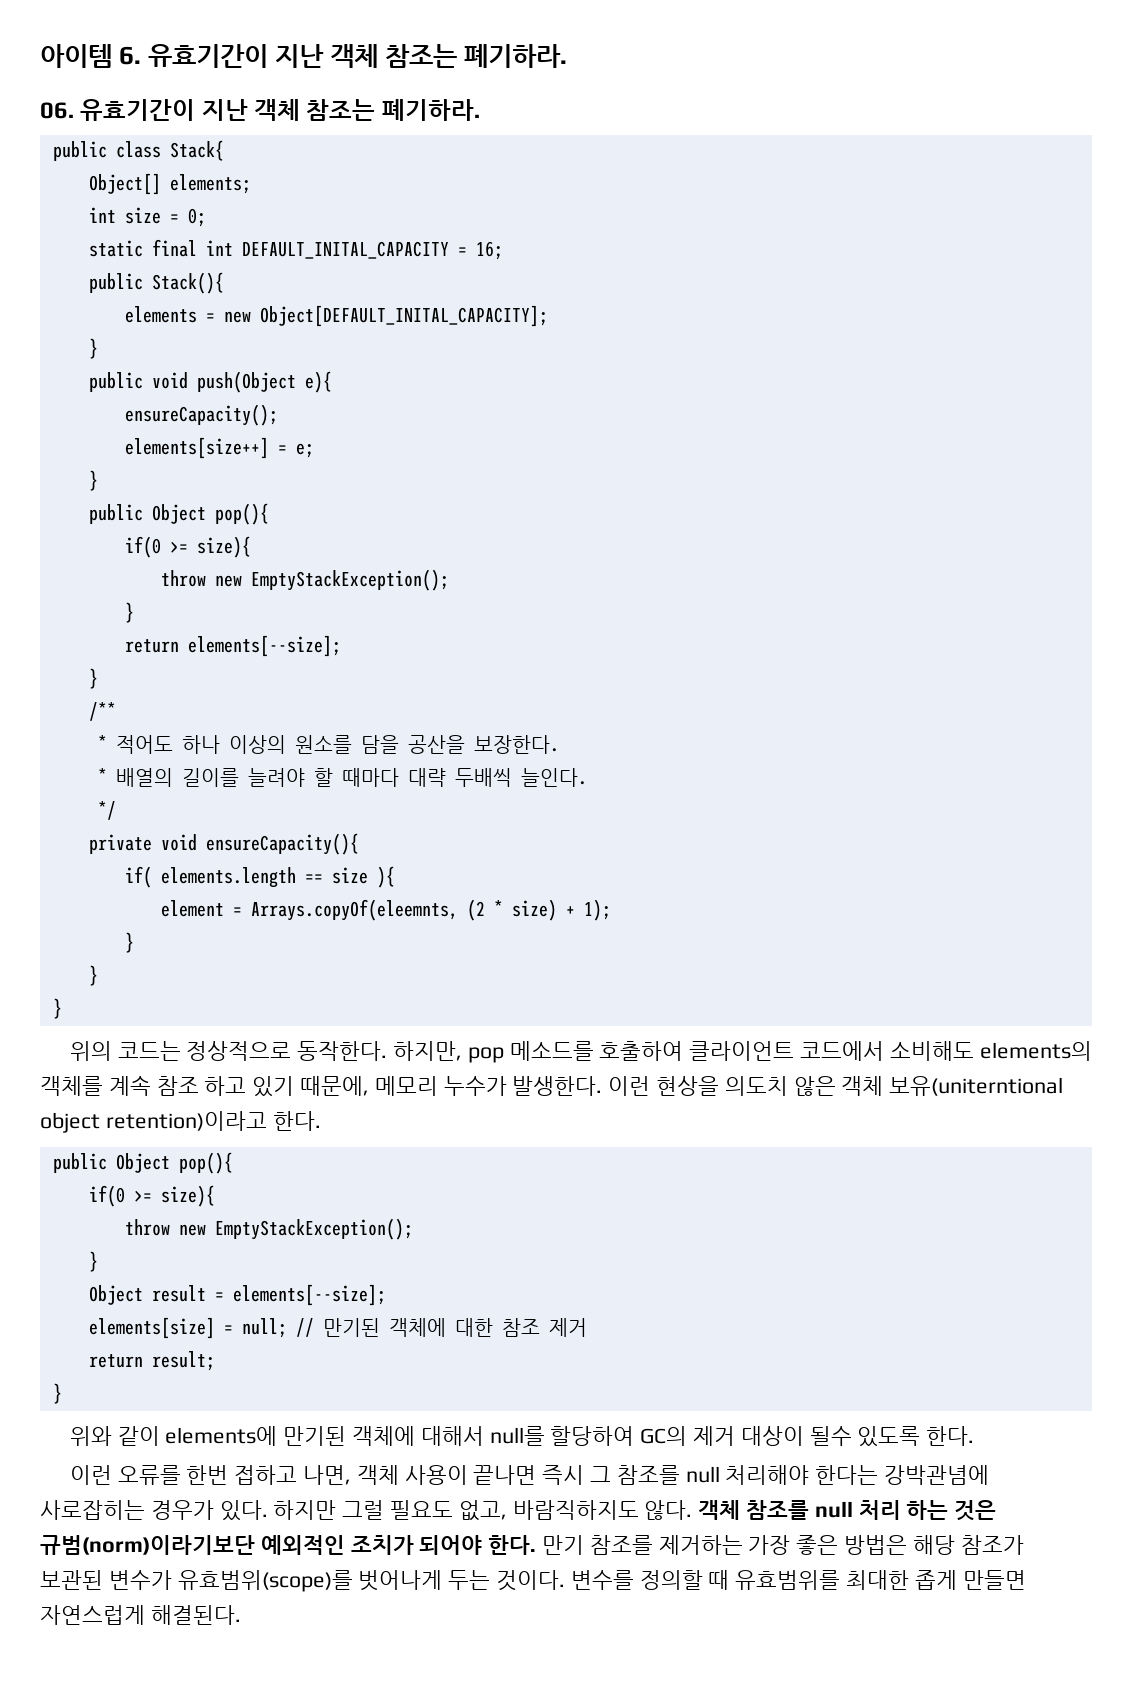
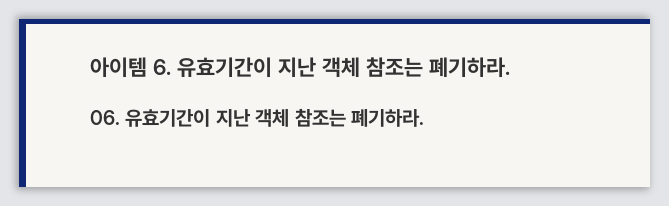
[52,140,224,161] [88,173,251,195] [88,207,206,227] [88,239,503,260] [88,272,224,294] [124,305,548,327] [88,338,98,359] [88,371,332,393] [124,404,278,426] [124,437,314,459] [88,470,98,491] [88,503,269,525] [124,536,251,558] [160,569,449,591] [124,602,134,623] [124,635,341,657] [88,668,98,689] [88,702,116,721] [97,735,559,754] [97,768,587,787] [97,801,116,820] [88,833,359,855] [124,866,395,888] [160,899,611,921] [124,932,134,953] [88,965,98,986] [52,998,62,1019] [69,1041,1092,1063] [40,1075,1064,1097] [40,1111,321,1133] [52,1152,233,1174] [88,1185,215,1207] [124,1218,413,1240] [88,1251,98,1272] [88,1284,386,1306] [88,1317,587,1339] [88,1351,215,1371] [52,1383,62,1404] [69,1426,975,1447] [69,1465,990,1485] [40,1500,997,1521] [40,1535,1024,1555] [40,1570,1026,1592] [40,1605,241,1625] // public class Stack{ // Object[] elements; // int size = 0; // static final int DEFAULT_INITAL_CAPACITY = 16; // public Stack(){ // elements = new Object[DEFAULT_INITAL_CAPACITY]; // } // public void push(Object e){ // ensureCapacity(); // elements[size++] = e; // } // public Object pop(){ // if(0 >= size){ // throw new EmptyStackException(); // } // return elements[--size]; // } // /** // * 적어도 하나 이상의 원소를 담을 공산을 보장한다. // * 배열의 길이를 늘려야 할 때마다 대략 두배씩 늘인다. // */ // private void ensureCapacity(){ // if( elements.length == size ){ // element = Arrays.copyOf(eleemnts, (2 * size) + 1); // } // } // } // 위의 코드는 정상적으로 동작한다. 하지만, pop 메소드를 호출하여 클라이언트 코드에서 소비해도 elements의 객체를 계속 참조 하고 있기 때문에, 메모리 누수가 발생한다. 이런 현상을 의도치 않은 객체 보유(uniterntional object retention)이라고 한다. // public Object pop(){ // if(0 >= size){ // throw new EmptyStackException(); // } // Object result = elements[--size]; // elements[size] = null; // 만기된 객체에 대한 참조 제거 // return result; // } // 위와 같이 elements에 만기된 객체에 대해서 null를 할당하여 GC의 제거 대상이 될수 있도록 한다. // 이런 오류를 한번 접하고 나면, 객체 사용이 끝나면 즉시 그 참조를 null 처리해야 한다는 강박관념에 사로잡히는 경우가 있다. 하지만 그럴 필요도 없고, 바람직하지도 않다. 객체 참조를 null 처리 하는 것은 규범(norm)이라기보단 예외적인 조치가 되어야 한다. 만기 참조를 제거하는 가장 좋은 방법은 해당 참조가 보관된 변수가 유효범위(scope)를 벗어나게 두는 것이다. 변수를 정의할 때 유효범위를 최대한 좁게 만들면 자연스럽게 해결된다. -> (424, 118) none

